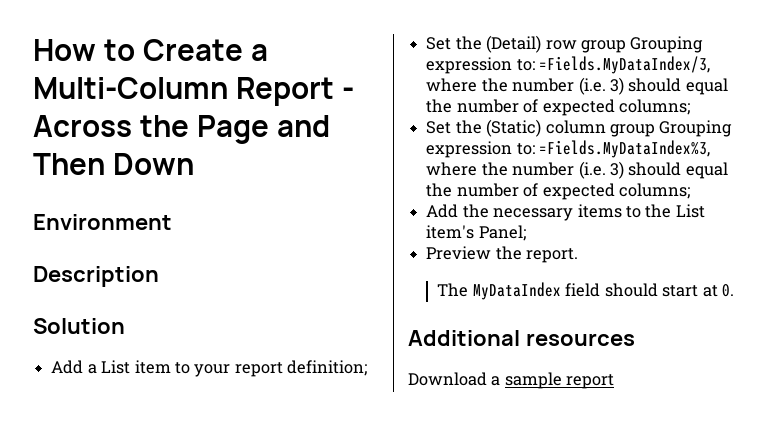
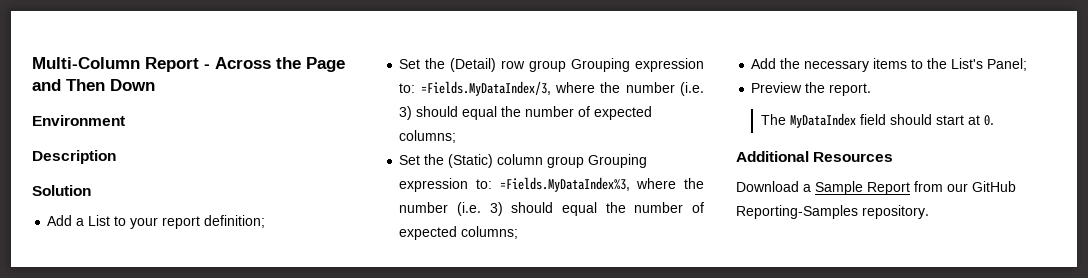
[33,39,268,61] How to Create a -> (32, 63) none
[134,360,171,374] item -> (111, 220) none
[675,204,705,218] [426,225,475,239] List item's -> [951,58,984,69] List's
[525,333,635,346] resources -> [813,152,894,162] Resources
[504,372,615,389] sample report -> [815,181,1016,195] [736,205,929,219] Sample Report from our GitHub Reporting-Samples repository.

